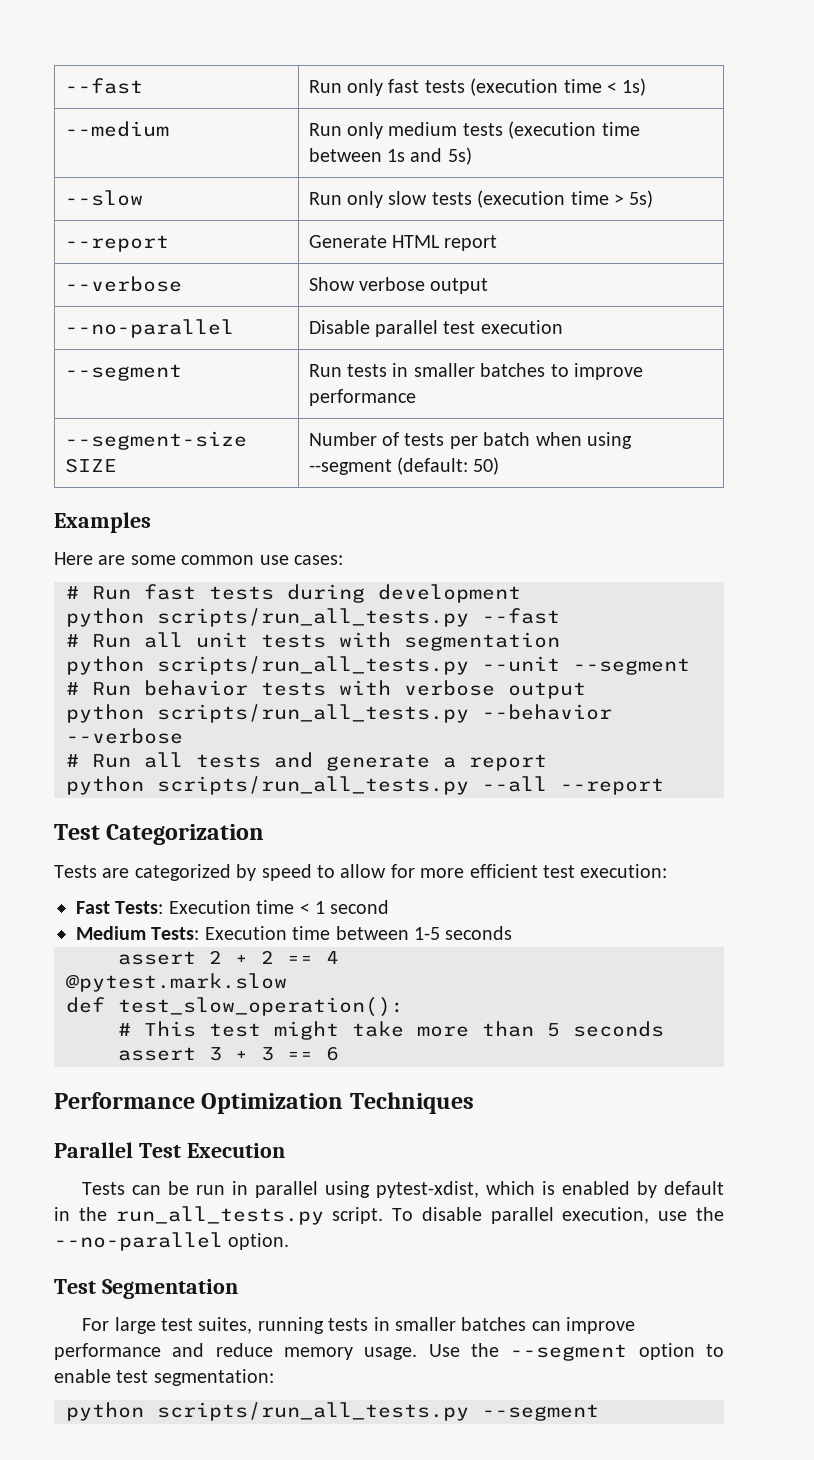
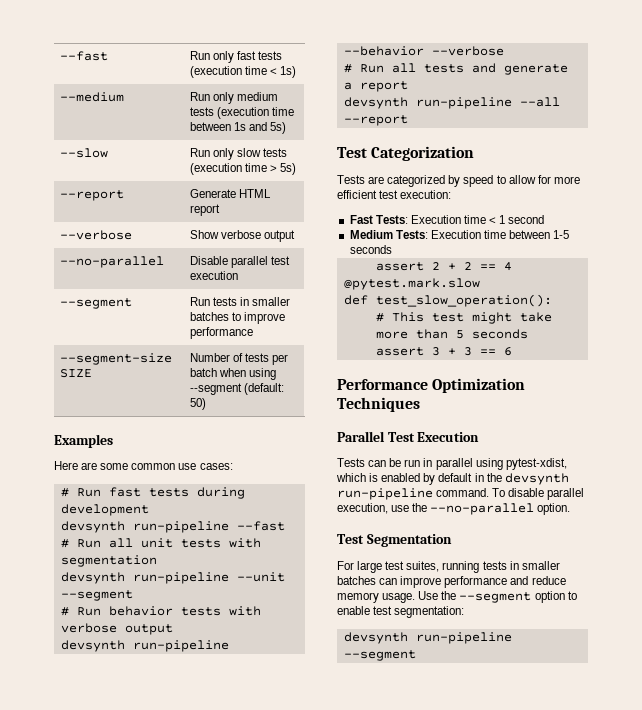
[66,608,469,627] python scripts/run_all_tests.py -> [60,521,229,533] devsynth run-pipeline
[66,656,469,675] python scripts/run_all_tests.py -> [60,572,229,584] devsynth run-pipeline
[66,704,469,723] python scripts/run_all_tests.py -> [60,640,229,652] devsynth run-pipeline
[66,776,469,795] python scripts/run_all_tests.py -> [343,97,512,109] devsynth run-pipeline
[115,1206,384,1225] run_all_tests.py script. -> [504,473,569,485] [337,488,490,500] devsynth run-pipeline command.
[66,1402,469,1421] python scripts/run_all_tests.py -> [343,632,512,644] devsynth run-pipeline

